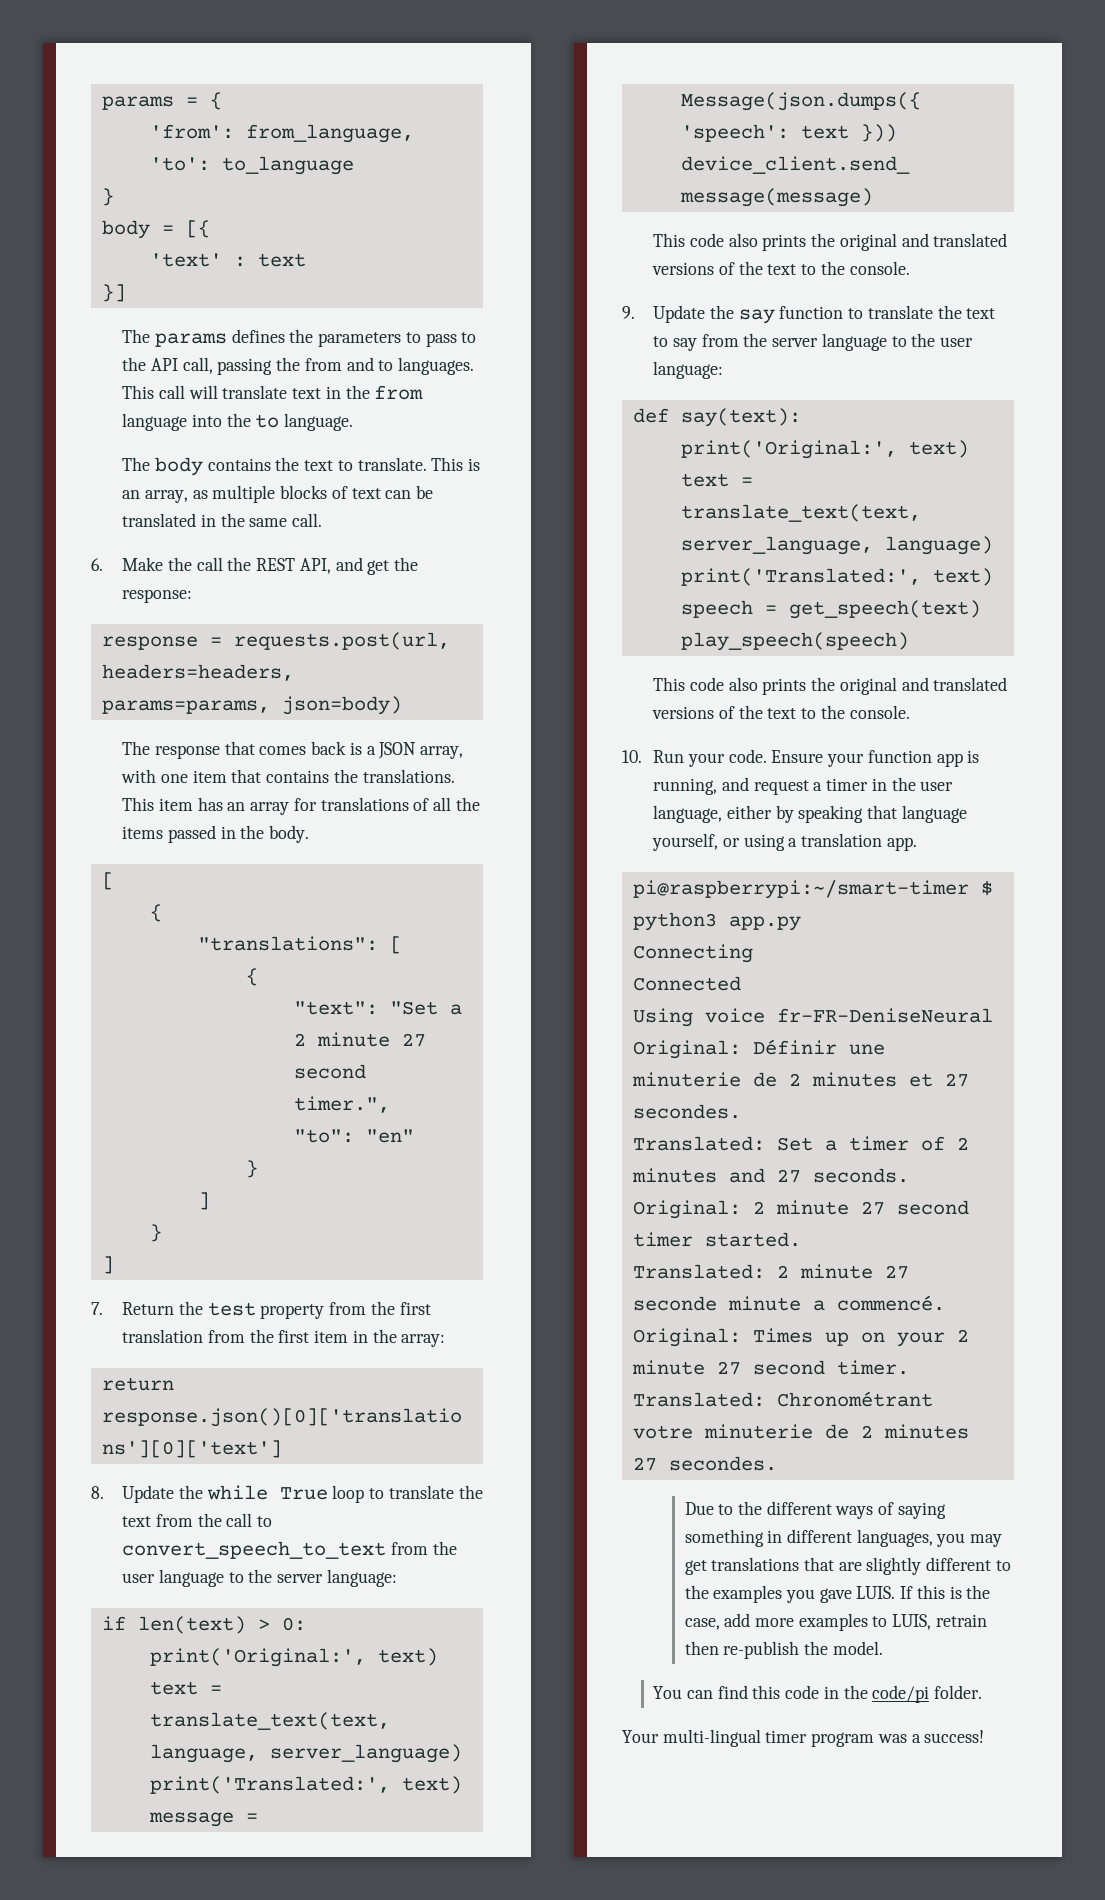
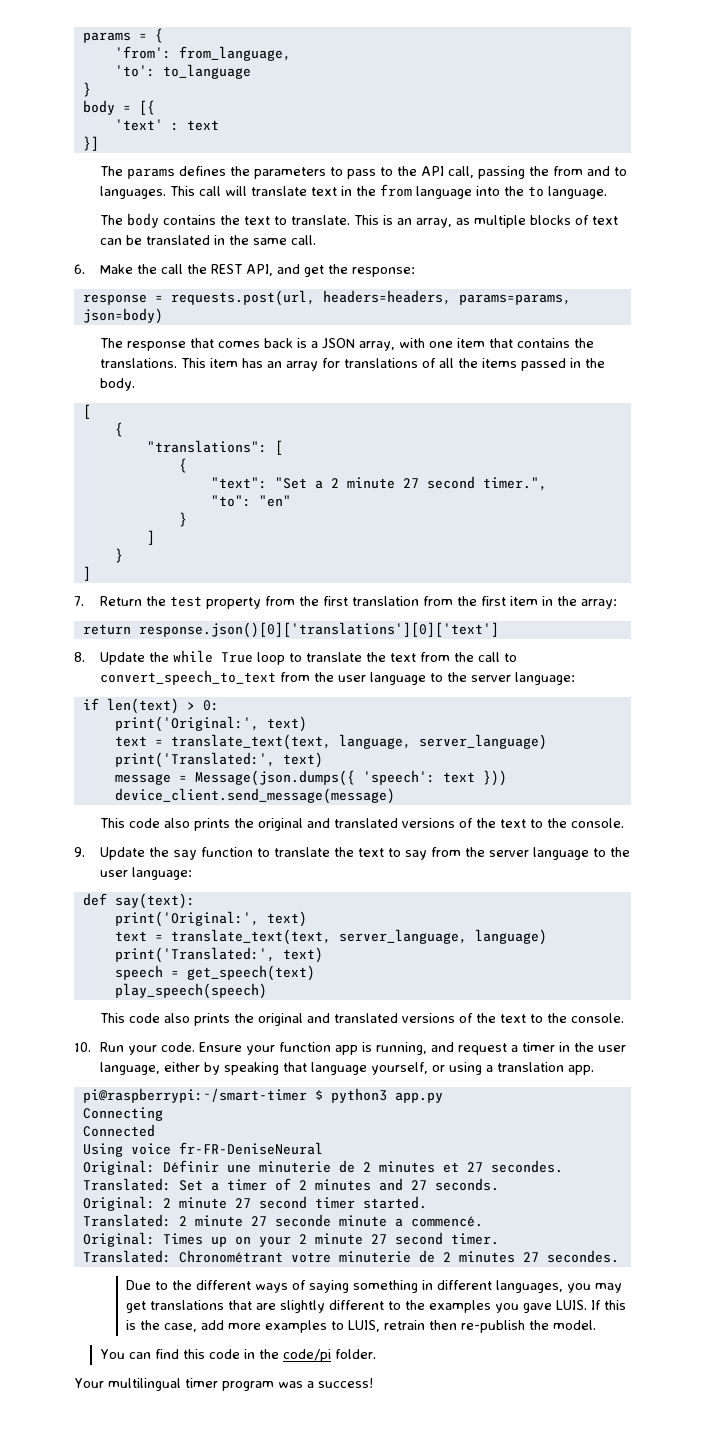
[662,1729,761,1747] multi-lingual -> [107,1378,181,1391] multilingual

